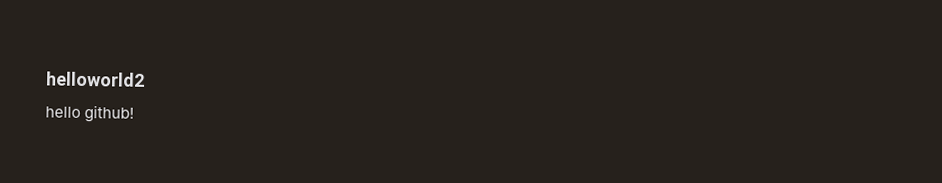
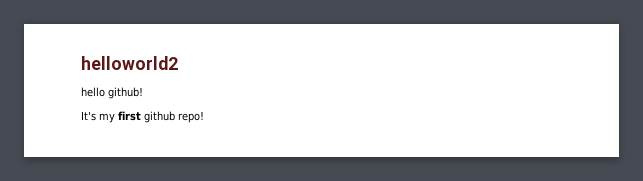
(135, 114) none -> [81,111,204,123] // It's my first github repo!

